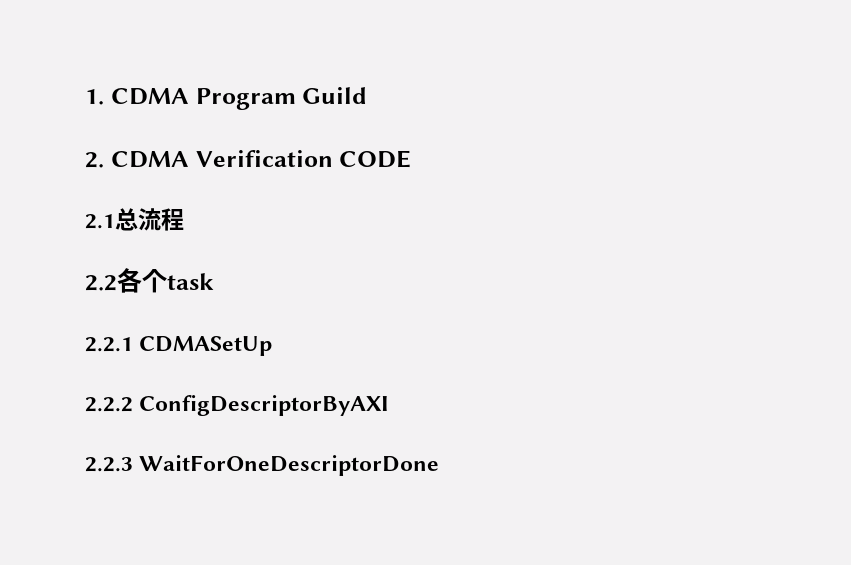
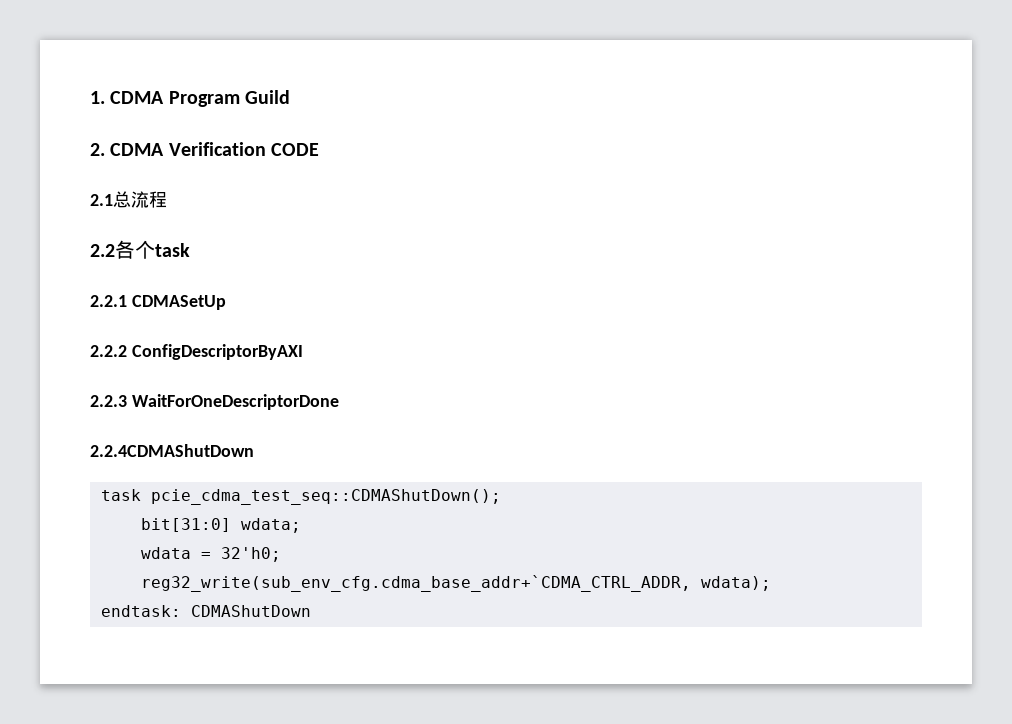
(440, 465) none -> [90,444,254,457] [100,489,501,505] [140,518,301,533] [140,547,281,562] [140,575,771,592] [100,605,311,617] // 2.2.4CDMAShutDown // task pcie_cdma_test_seq::CDMAShutDown(); // bit[31:0] wdata; // wdata = 32'h0; // reg32_write(sub_env_cfg.cdma_base_addr+`CDMA_CTRL_ADDR, wdata); // endtask: CDMAShutDown

